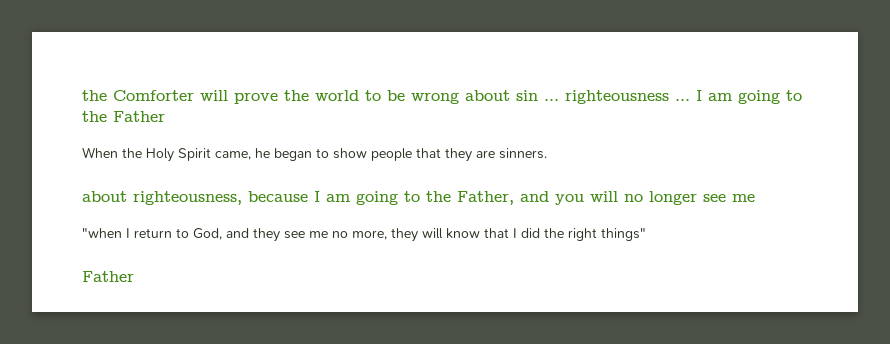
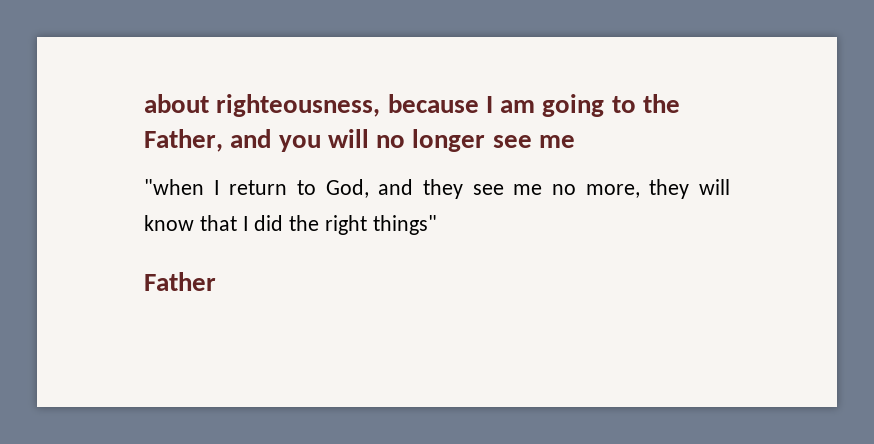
[82,90,802,104] [82,111,165,122] [82,147,547,162] the Comforter will prove the world to be wrong about sin ... righteousness ... I am going to the Father // When the Holy Spirit came, he began to show people that they are sinners. // -> (144, 103) none

